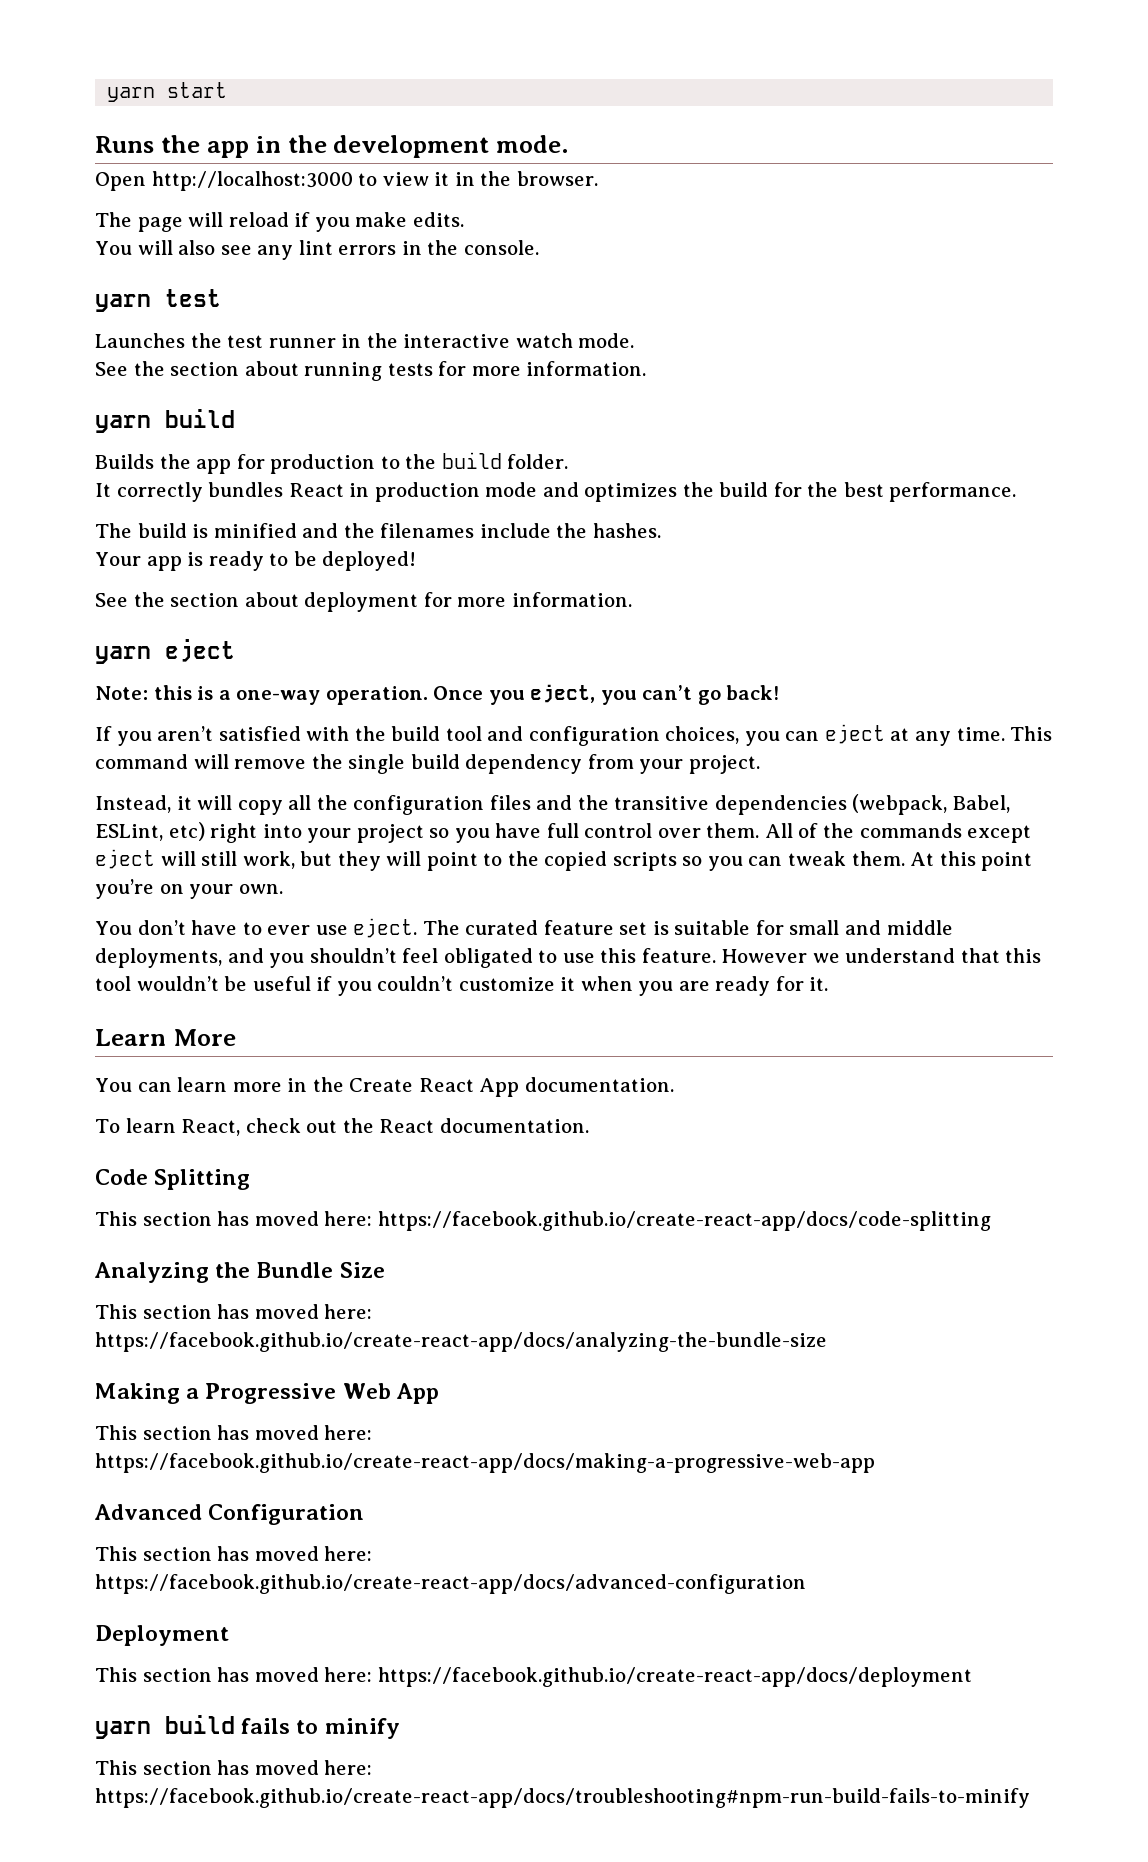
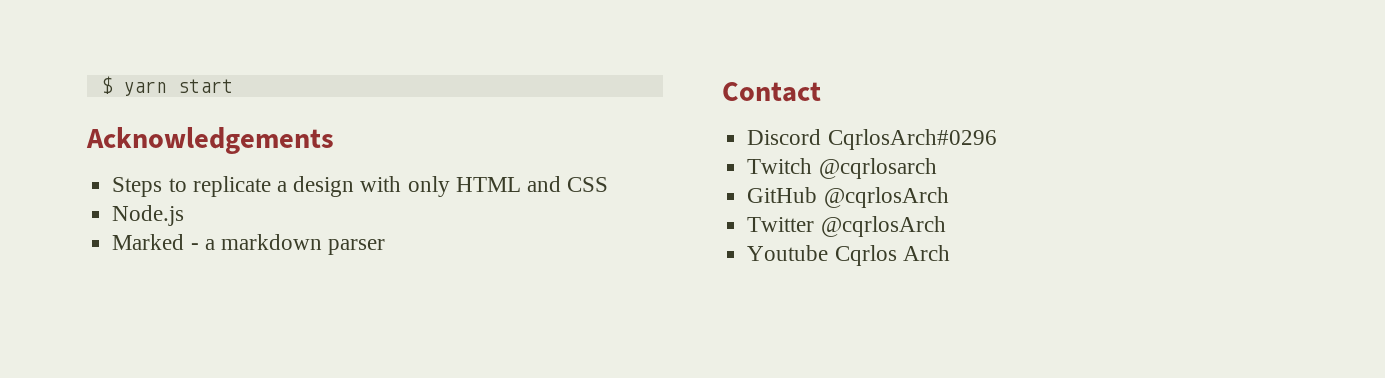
(107, 94) none -> [100,76,113,94] $
[95,135,570,158] [95,171,598,191] [95,212,464,232] [95,240,539,260] [95,289,221,312] [95,333,635,348] [95,361,647,381] [95,409,235,433] [95,452,569,474] [95,482,1017,502] [95,523,661,538] [95,551,417,571] [95,592,632,612] [95,639,235,664] [95,684,780,705] [95,724,1053,746] [95,754,760,774] [95,794,1010,815] [95,822,1032,843] [95,849,1033,871] [95,879,283,899] [95,918,953,938] [95,948,1042,968] [95,976,829,996] [95,1029,236,1046] [95,1077,674,1097] [95,1118,589,1136] [95,1169,251,1190] [95,1211,991,1231] [94,1262,385,1283] [95,1304,373,1319] [95,1332,827,1352] [95,1383,439,1404] [95,1425,373,1440] [95,1453,875,1473] [94,1504,365,1525] [95,1546,373,1561] [95,1574,806,1594] [95,1625,229,1646] [95,1667,972,1687] [95,1715,400,1739] [95,1760,373,1775] [95,1788,1030,1808] Runs the app in the development mode. // Open http://localhost:3000 to view it in the browser. // The page will reload if you make edits. // You will also see any lint errors in the console. // yarn test // Launches the test runner in the interactive watch mode. // See the section about running tests for more information. // yarn build // Builds the app for production to the build folder. // It correctly bundles React in production mode and optimizes the build for the best performance. // The build is minified and the filenames include the hashes. // Your app is ready to be deployed! // See the section about deployment for more information. // yarn eject // Note: this is a one-way operation. Once you eject, you can’t go back! // If you aren’t satisfied with the build tool and configuration choices, you can eject at any time. This command will remove the single build dependency from your project. // Instead, it will copy all the configuration files and the transitive dependencies (webpack, Babel, ESLint, etc) right into your project so you have full control over them. All of the commands except eject will still work, but they will point to the copied scripts so you can tweak them. At this point you’re on your own. // You don’t have to ever use eject. The curated feature set is suitable for small and middle deployments, and you shouldn’t feel obligated to use this feature. However we understand that this tool wouldn’t be useful if you couldn’t customize it when you are ready for it. // Learn More // You can learn more in the Create React App documentation. // To learn React, check out the React documentation. // Code Splitting // This section has moved here: https://facebook.github.io/create-react-app/docs/code-splitting // Analyzing the Bundle Size // This section has moved here: https://facebook.github.io/create-react-app/docs/analyzing-the-bundle-size // Making a Progressive Web App // This section has moved here: https://facebook.github.io/create-react-app/docs/making-a-progressive-web-app // Advanced Configuration // This section has moved here: https://facebook.github.io/create-react-app/docs/advanced-configuration // Deployment // This section has moved here: https://facebook.github.io/create-react-app/docs/deployment // yarn build fails to minify // This section has moved here: https://facebook.github.io/create-react-app/docs/troubleshooting#npm-run-build-fails-to-minify -> [86,127,334,154] [112,176,609,197] [112,205,185,226] [112,234,386,255] [722,82,821,102] [747,129,997,150] [747,158,937,179] [747,187,949,208] [747,216,946,237] [747,245,950,266] Acknowledgements // Steps to replicate a design with only HTML and CSS // Node.js // Marked - a markdown parser // Contact // Discord CqrlosArch#0296 // Twitch @cqrlosarch // GitHub @cqrlosArch // Twitter @cqrlosArch // Youtube Cqrlos Arch

